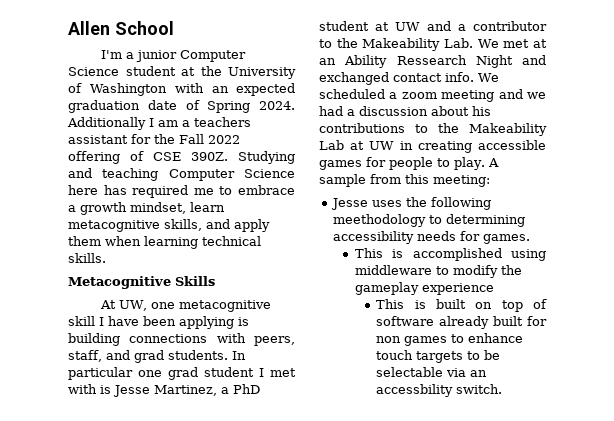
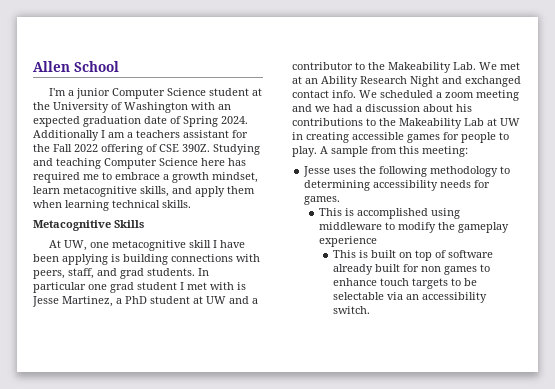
[396,55,467,65] Ressearch -> [360,76,407,84] Research
[333,214,427,227] meethodology -> [430,166,499,177] methodology
[376,384,454,397] accessbility -> [422,292,488,303] accessibility

